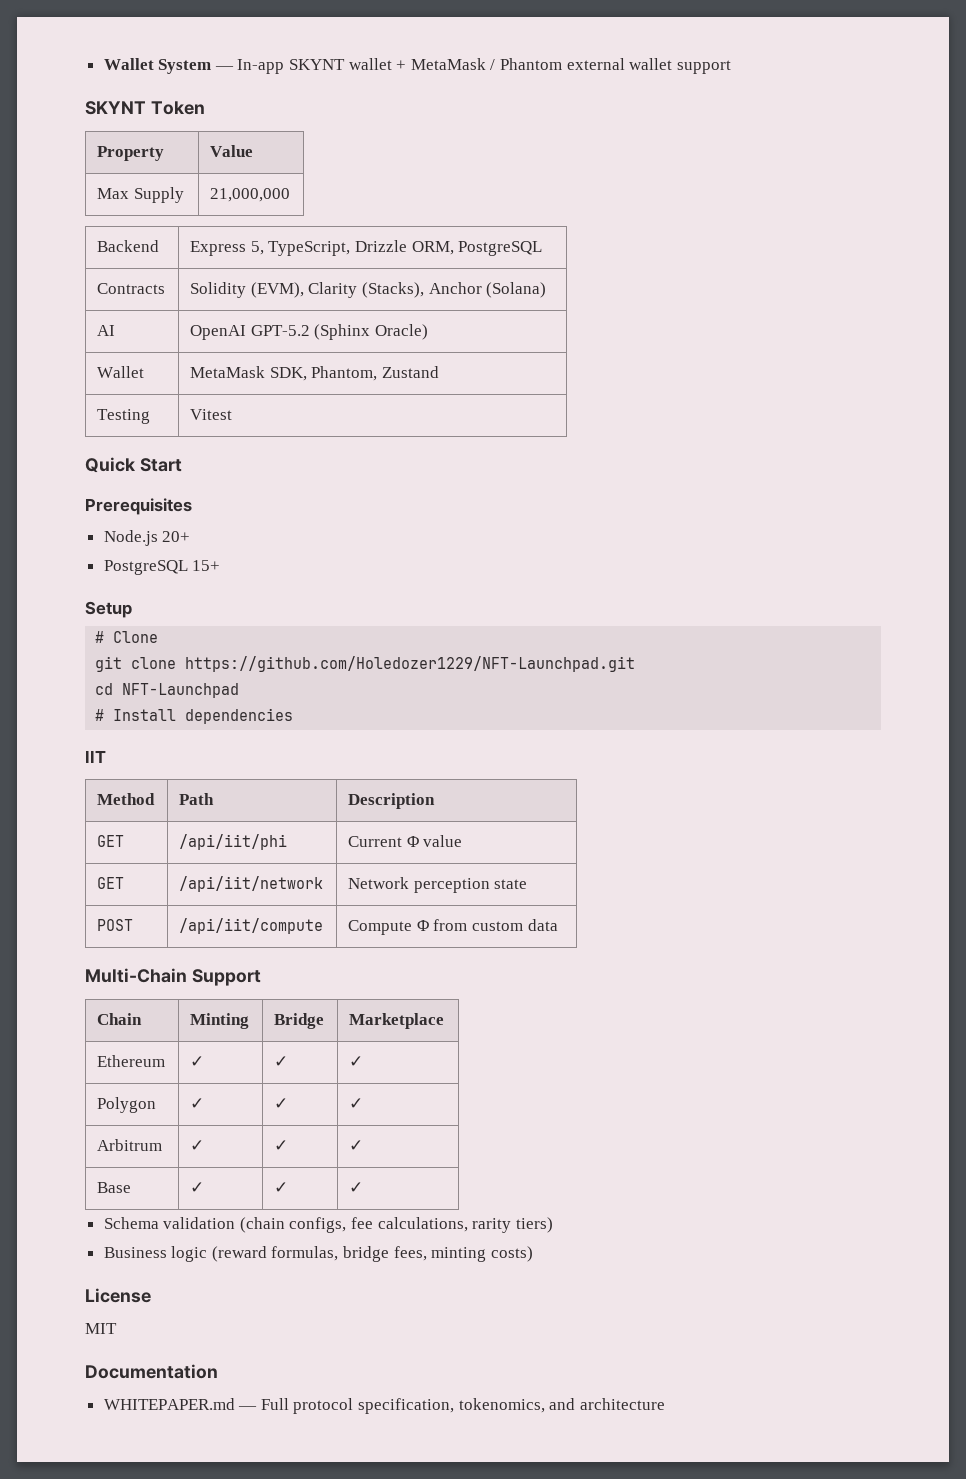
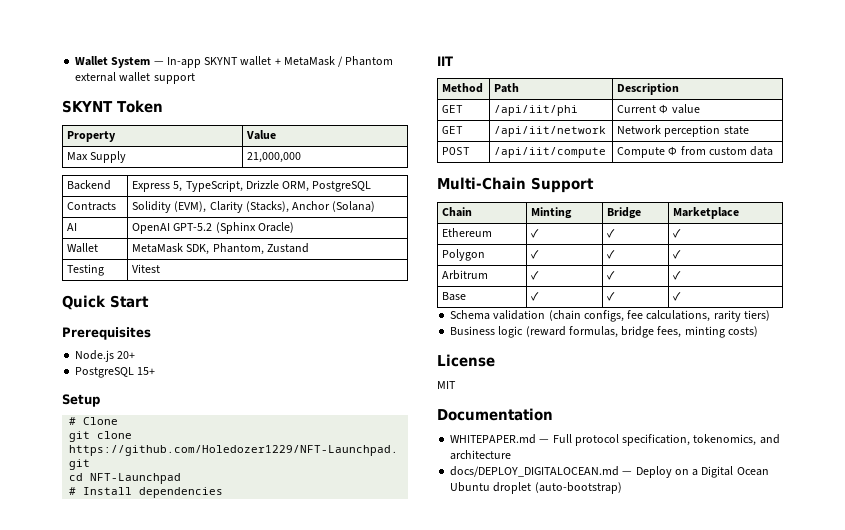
(665, 1404) none -> [450,466,769,478] [450,482,622,494] // docs/DEPLOY_DIGITALOCEAN.md — Deploy on a Digital Ocean Ubuntu droplet (auto-bootstrap)

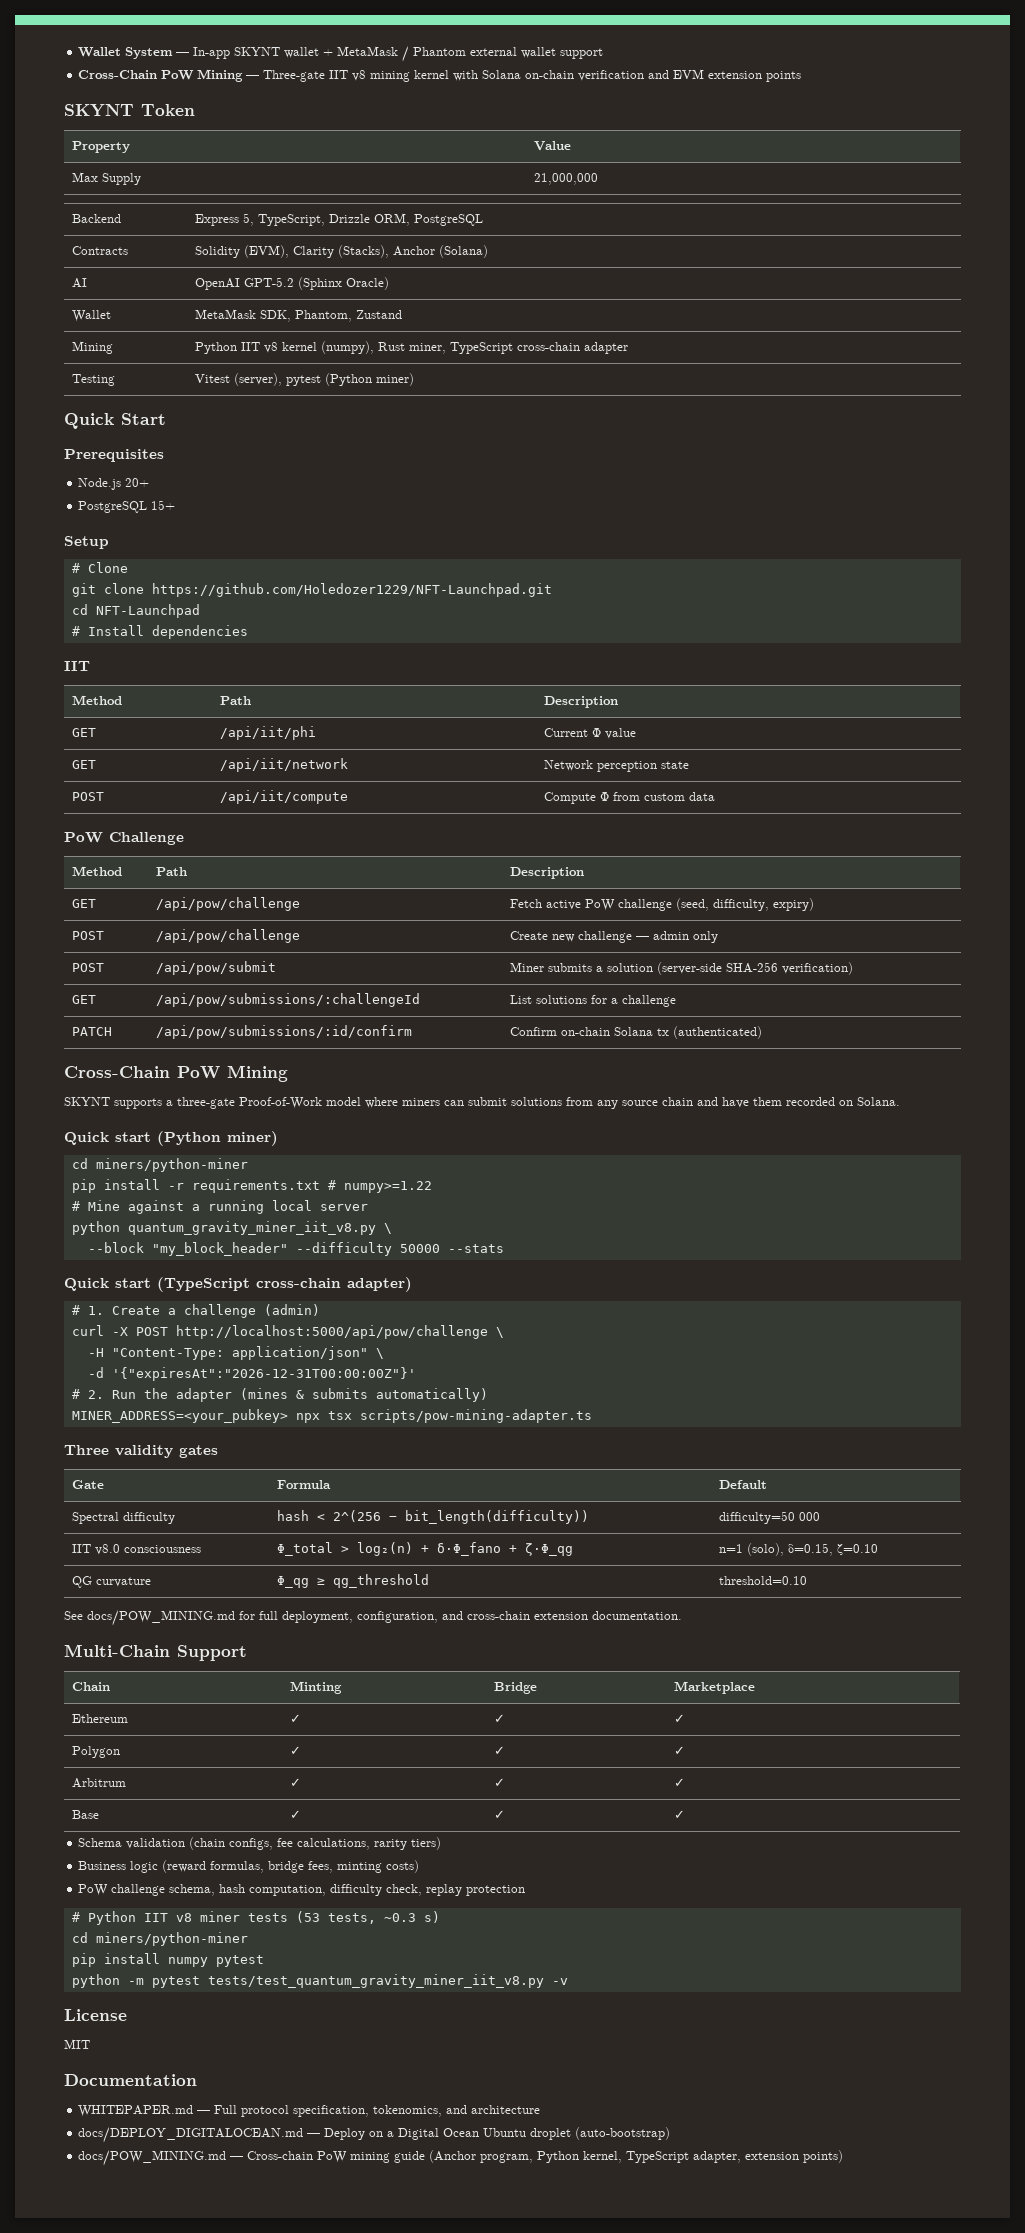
(195, 78) none -> [78,69,802,82] // Cross-Chain PoW Mining — Three-gate IIT v8 mining kernel with Solana on-chain verification and EVM extension points
[67,264,105,276] [132,264,161,273] Testing | Vitest -> [71,341,113,354] [194,341,628,354] [71,374,115,386] [194,373,414,386] Mining | Python IIT v8 kernel (numpy), Rust miner, TypeScript cross-chain adapter // Testing | Vitest (server), pytest (Python miner)
(774, 151) none -> [64,832,184,845] [71,866,122,876] [155,867,187,876] [509,867,584,879] [71,899,96,908] [155,897,300,911] [509,898,814,911] [71,931,104,940] [155,929,300,943] [509,931,718,943] [71,963,104,972] [155,961,276,975] [509,962,853,975] [71,995,96,1004] [155,993,420,1007] [509,995,676,1007] [71,1027,112,1036] [155,1025,412,1039] [509,1026,762,1039] [64,1065,288,1082] [64,1097,900,1109] [64,1131,278,1146] [71,1158,248,1172] [71,1179,432,1193] [71,1200,368,1214] [71,1221,392,1235] [87,1242,504,1256] [64,1277,412,1292] [71,1304,320,1318] [71,1325,504,1339] [87,1346,384,1360] [87,1367,416,1381] [71,1388,488,1402] [71,1409,592,1423] [64,1445,218,1458] [71,1480,104,1489] [276,1480,331,1489] [718,1480,767,1489] [71,1512,175,1524] [276,1510,589,1524] [718,1511,820,1524] [71,1544,201,1555] [276,1542,573,1556] [718,1543,878,1556] [71,1576,151,1588] [276,1574,429,1588] [718,1576,807,1585] [64,1610,682,1626] // PoW Challenge // Method | Path | Description // GET | /api/pow/challenge | Fetch active PoW challenge (seed, difficulty, expiry) // POST | /api/pow/challenge | Create new challenge — admin only // POST | /api/pow/submit | Miner submits a solution (server-side SHA-256 verification) // GET | /api/pow/submissions/:challengeId | List solutions for a challenge // PATCH | /api/pow/submissions/:id/confirm | Confirm on-chain Solana tx (authenticated) // Cross-Chain PoW Mining // SKYNT supports a three-gate Proof-of-Work model where miners can submit solutions from any source chain and have them recorded on Solana. // Quick start (Python miner) // cd miners/python-miner // pip install -r requirements.txt # numpy>=1.22 // # Mine against a running local server // python quantum_gravity_miner_iit_v8.py \ // --block "my_block_header" --difficulty 50000 --stats // Quick start (TypeScript cross-chain adapter) // # 1. Create a challenge (admin) // curl -X POST http://localhost:5000/api/pow/challenge \ // -H "Content-Type: application/json" \ // -d '{"expiresAt":"2026-12-31T00:00:00Z"}' // # 2. Run the adapter (mines & submits automatically) // MINER_ADDRESS=<your_pubkey> npx tsx scripts/pow-mining-adapter.ts // Three validity gates // Gate | Formula | Default // Spectral difficulty | hash < 2^(256 − bit_length(difficulty)) | difficulty=50 000 // IIT v8.0 consciousness | Φ_total > log₂(n) + δ·Φ_fano + ζ·Φ_qg | n=1 (solo), δ=0.15, ζ=0.10 // QG curvature | Φ_qg ≥ qg_threshold | threshold=0.10 // See docs/POW_MINING.md for full deployment, configuration, and cross-chain extension documentation.
(758, 331) none -> [78,1884,526,1896] [71,1911,440,1925] [71,1932,248,1946] [71,1953,264,1967] [71,1974,568,1988] // PoW challenge schema, hash computation, difficulty check, replay protection // # Python IIT v8 miner tests (53 tests, ~0.3 s) // cd miners/python-miner // pip install numpy pytest // python -m pytest tests/test_quantum_gravity_miner_iit_v8.py -v
(622, 488) none -> [78,2150,844,2166] // docs/POW_MINING.md — Cross-chain PoW mining guide (Anchor program, Python kernel, TypeScript adapter, extension points)

